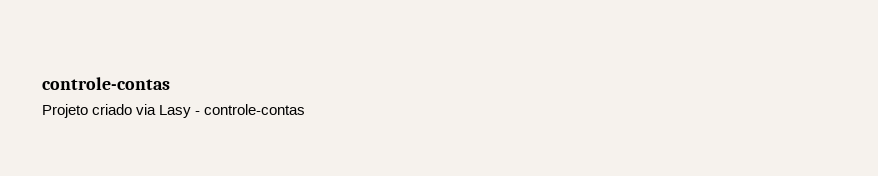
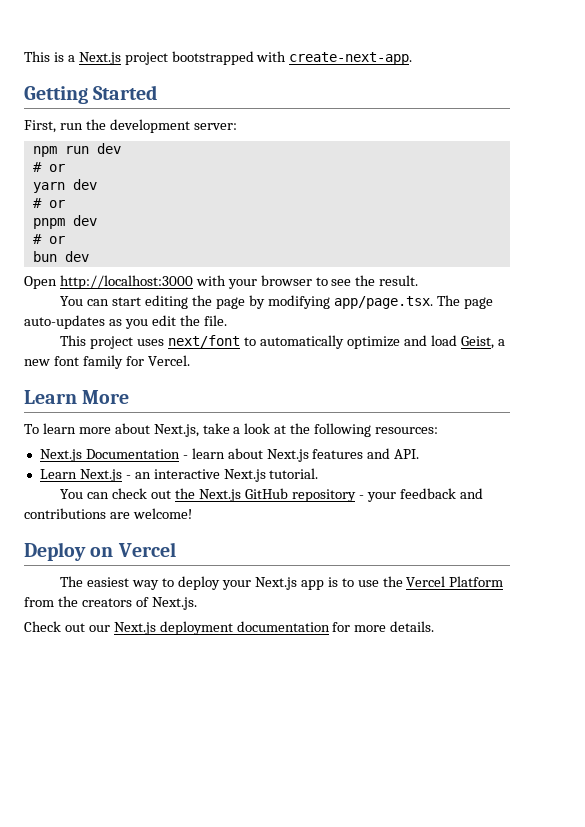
[42,77,170,90] [42,104,306,118] controle-contas // Projeto criado via Lasy - controle-contas -> [24,51,413,65] [24,85,158,104] [24,119,237,133] [32,143,121,157] [32,162,65,172] [32,179,97,193] [32,198,65,208] [32,215,97,229] [32,234,65,244] [32,251,89,262] [24,275,419,289] [60,295,493,309] [24,315,227,329] [60,335,505,349] [24,355,190,369] [24,390,130,404] [24,423,439,437] [39,448,420,462] [39,468,319,482] [60,488,483,502] [24,508,192,519] [24,542,176,561] [60,576,504,590] [24,596,197,610] [24,621,435,635] This is a Next.js project bootstrapped with create-next-app. // Getting Started // First, run the development server: // npm run dev // # or // yarn dev // # or // pnpm dev // # or // bun dev // Open http://localhost:3000 with your browser to see the result. // You can start editing the page by modifying app/page.tsx. The page auto-updates as you edit the file. // This project uses next/font to automatically optimize and load Geist, a new font family for Vercel. // Learn More // To learn more about Next.js, take a look at the following resources: // Next.js Documentation - learn about Next.js features and API. // Learn Next.js - an interactive Next.js tutorial. // You can check out the Next.js GitHub repository - your feedback and contributions are welcome! // Deploy on Vercel // The easiest way to deploy your Next.js app is to use the Vercel Platform from the creators of Next.js. // Check out our Next.js deployment documentation for more details.

